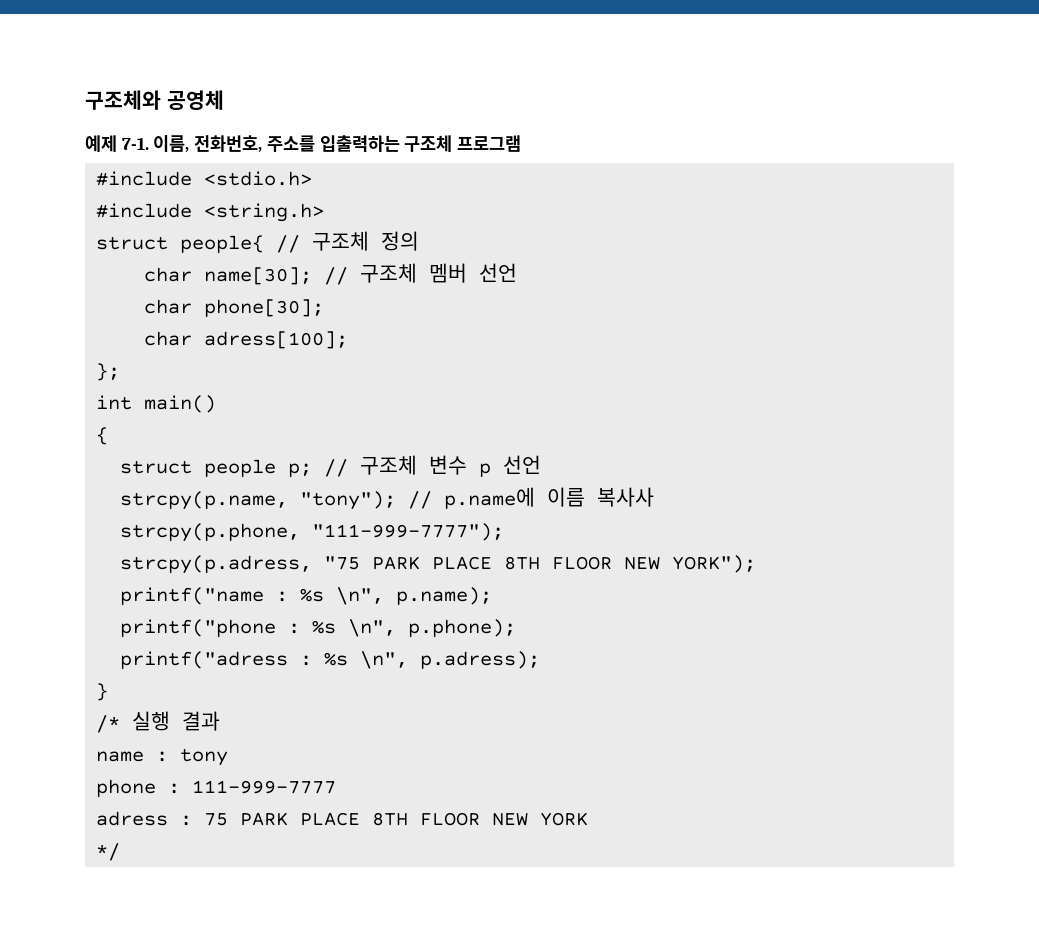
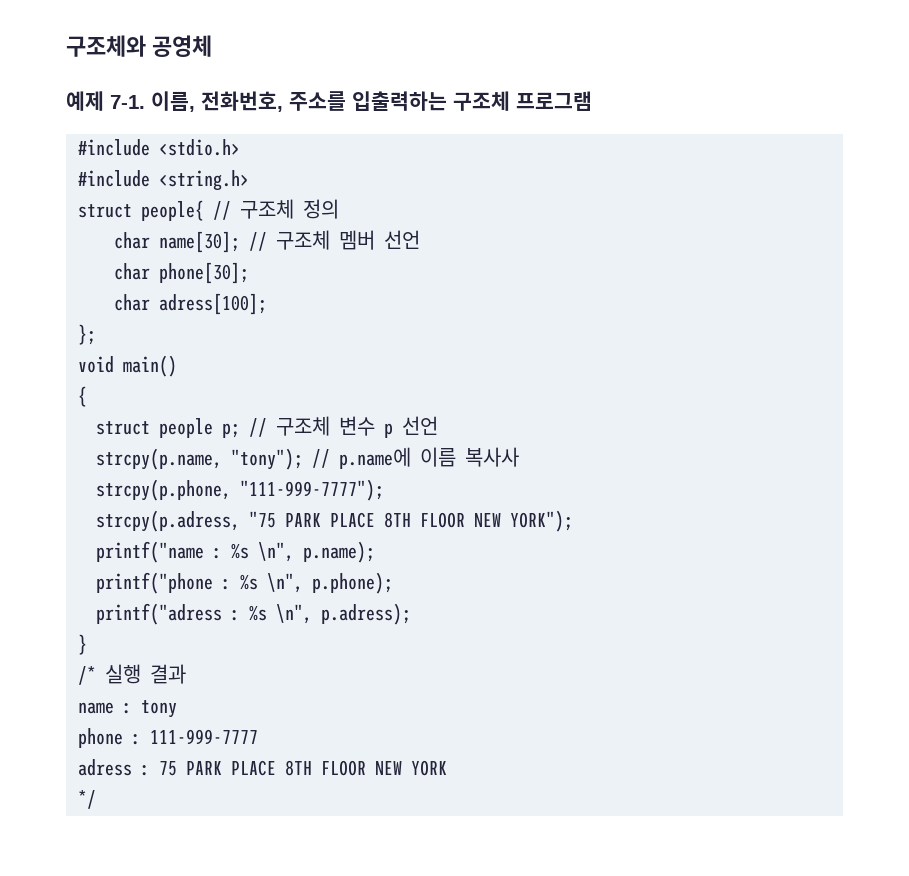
[96,395,133,410] int -> [78,356,115,373] void

